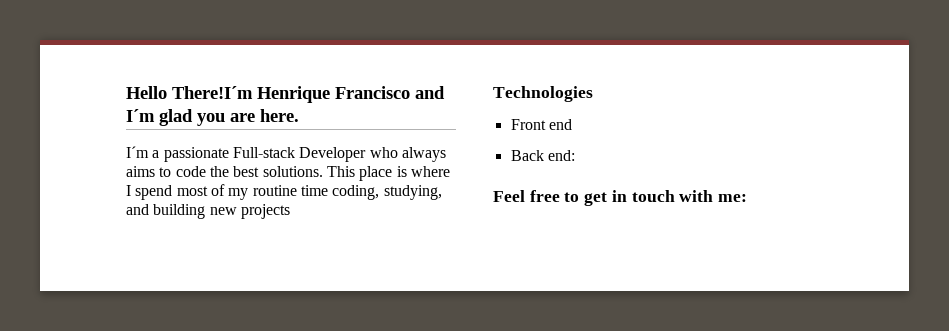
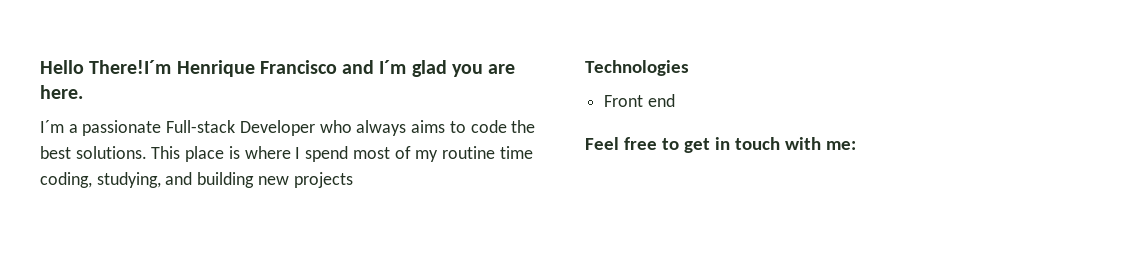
[510,150,575,161] // Back end: -> (675, 100) none

